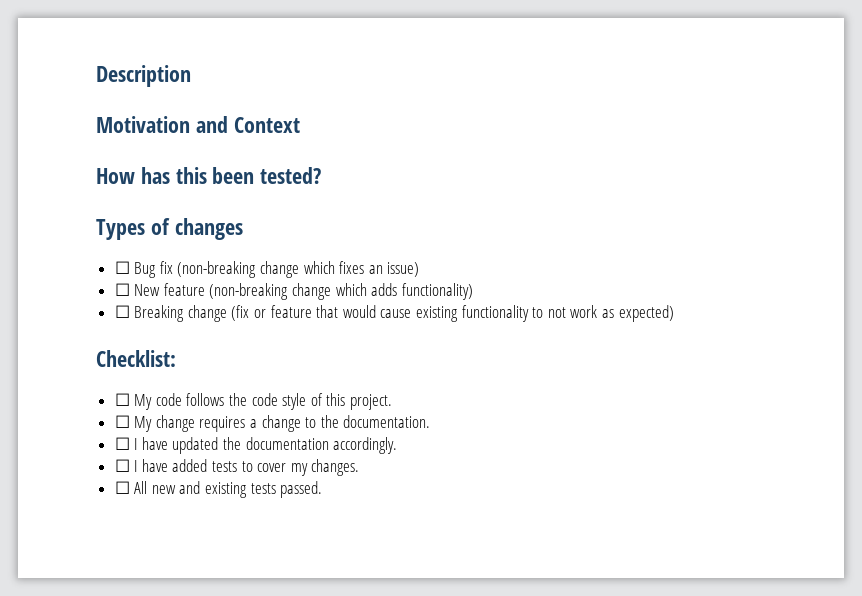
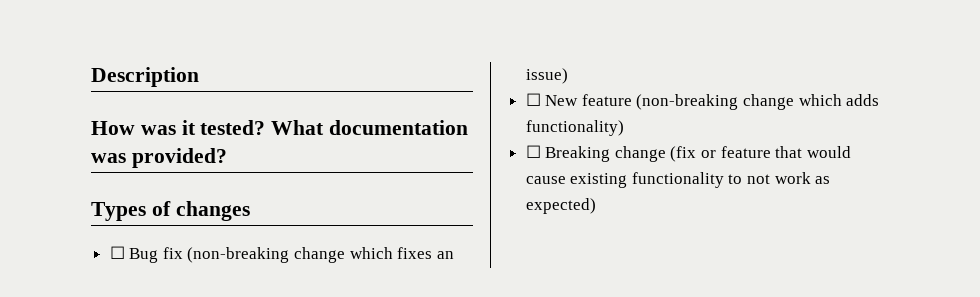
[96,116,300,133] [96,167,322,184] Motivation and Context // How has this been tested? -> [91,120,469,135] [91,148,227,168] How was it tested? What documentation was provided?
[96,350,176,367] [114,393,393,410] [114,415,431,432] [114,437,398,454] [114,459,360,476] [114,481,323,498] // Checklist: // ☐ My code follows the code style of this project. // ☐ My change requires a change to the documentation. // ☐ I have updated the documentation accordingly. // ☐ I have added tests to cover my changes. // ☐ All new and existing tests passed. -> (596, 206) none

